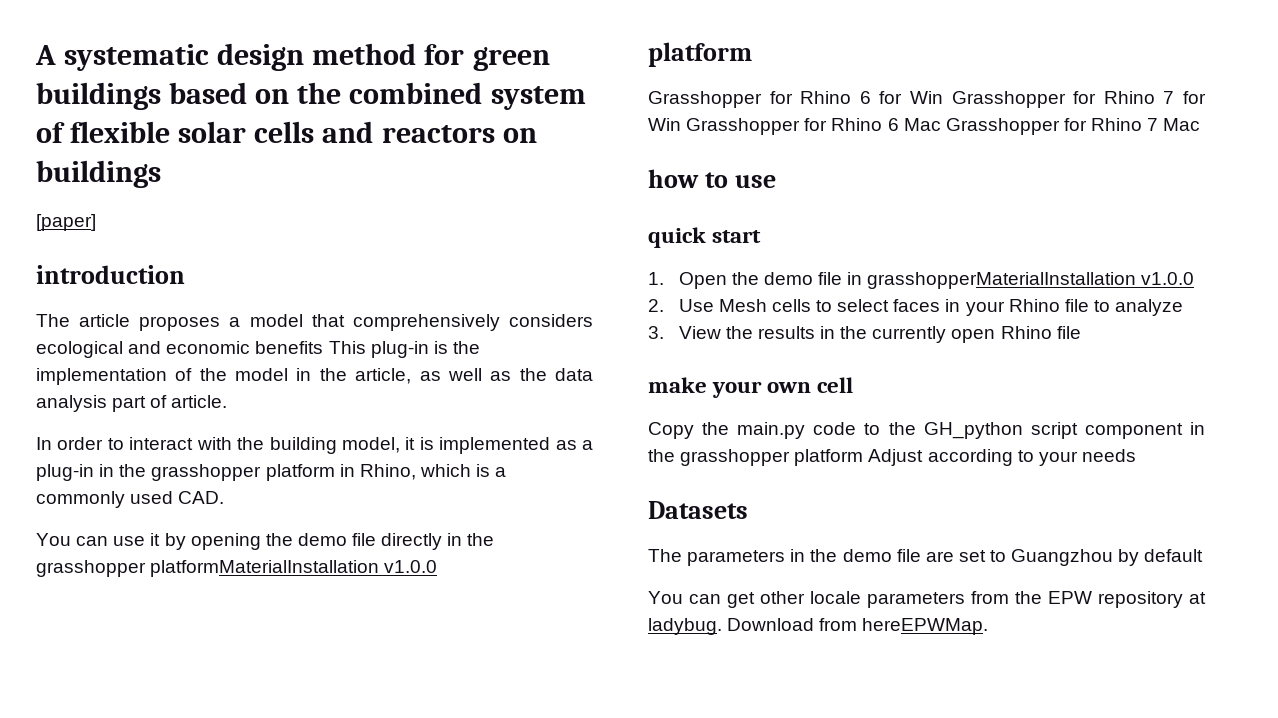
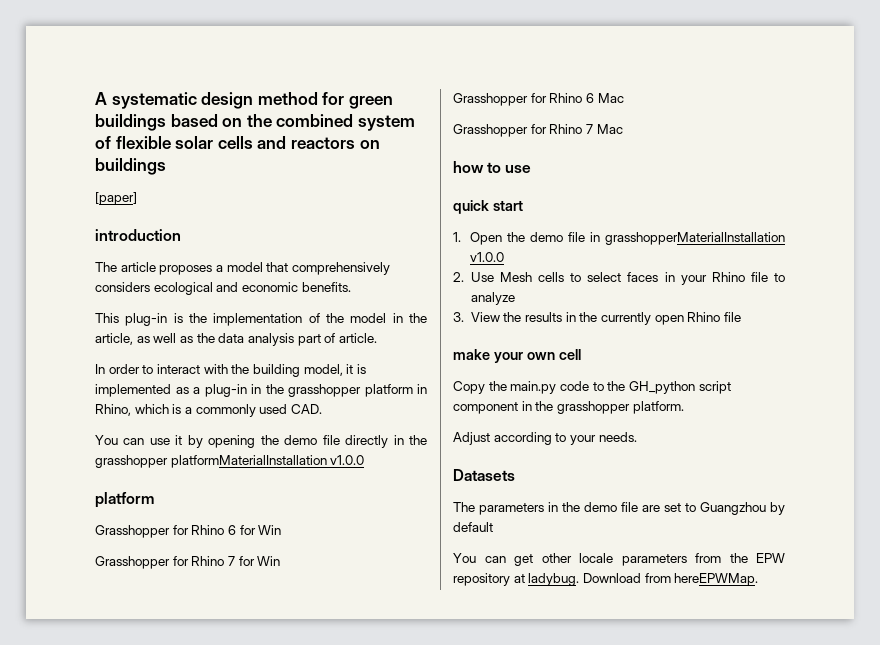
[255,341,324,354] benefits -> [301,282,351,292] benefits. //
(943, 97) none -> (282, 530) //
(681, 124) none -> (281, 561) //
(941, 124) none -> (624, 98) //
[794,449,864,466] platform -> [632,401,684,414] platform. //
[1081,449,1136,462] needs -> [598,432,637,442] needs.

